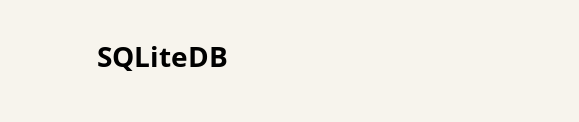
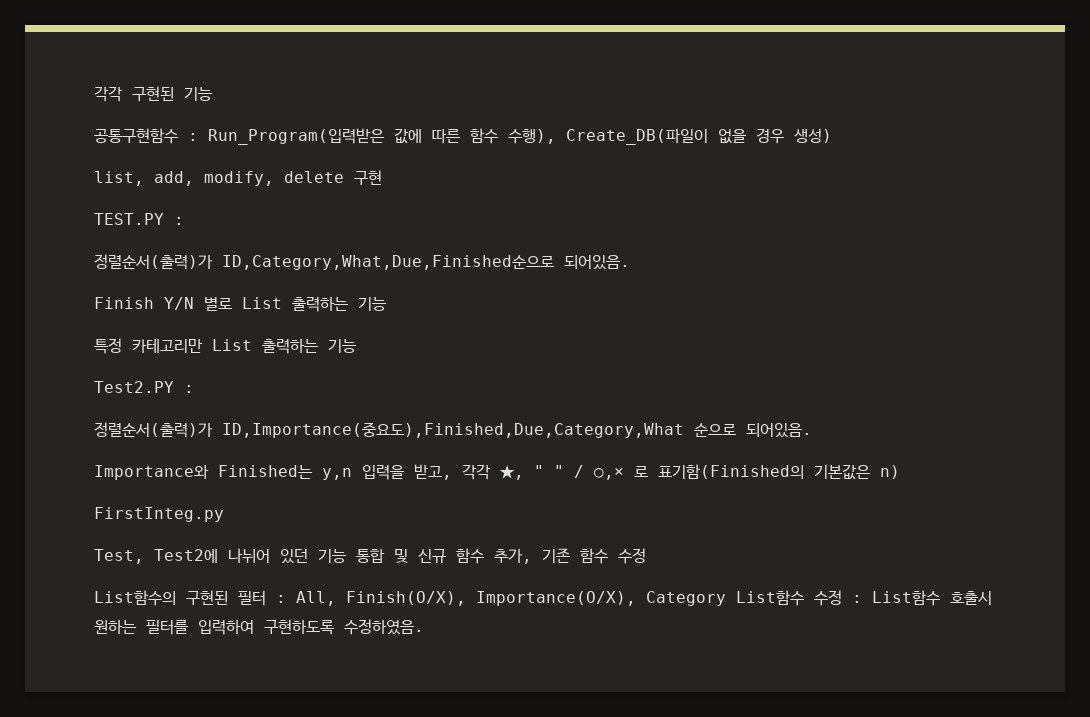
[97,46,228,71] SQLiteDB -> [94,86,213,102] [94,128,832,145] [94,170,382,186] [94,213,184,225] [94,254,630,270] [94,296,387,312] [94,338,357,354] [94,381,194,393] [94,422,812,438] [94,464,900,480] [94,507,224,522] [94,548,646,564] [94,590,992,606] [94,619,424,635] 각각 구현된 기능 // 공통구현함수 : Run_Program(입력받은 값에 따른 함수 수행), Create_DB(파일이 없을 경우 생성) // list, add, modify, delete 구현 // TEST.PY : // 정렬순서(출력)가 ID,Category,What,Due,Finished순으로 되어있음. // Finish Y/N 별로 List 출력하는 기능 // 특정 카테고리만 List 출력하는 기능 // Test2.PY : // 정렬순서(출력)가 ID,Importance(중요도),Finished,Due,Category,What 순으로 되어있음. // Importance와 Finished는 y,n 입력을 받고, 각각 ★, " " / ○,× 로 표기함(Finished의 기본값은 n) // FirstInteg.py // Test, Test2에 나뉘어 있던 기능 통합 및 신규 함수 추가, 기존 함수 수정 // List함수의 구현된 필터 : All, Finish(O/X), Importance(O/X), Category List함수 수정 : List함수 호출시 원하는 필터를 입력하여 구현하도록 수정하였음.

